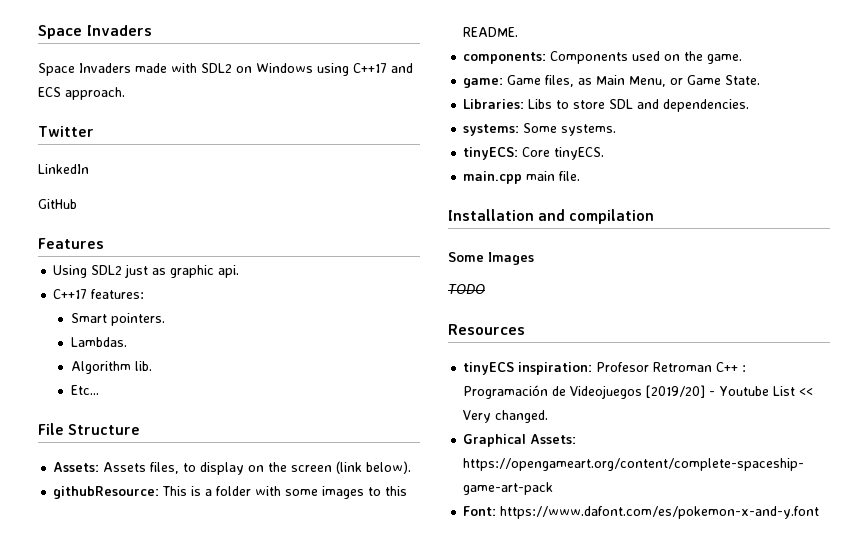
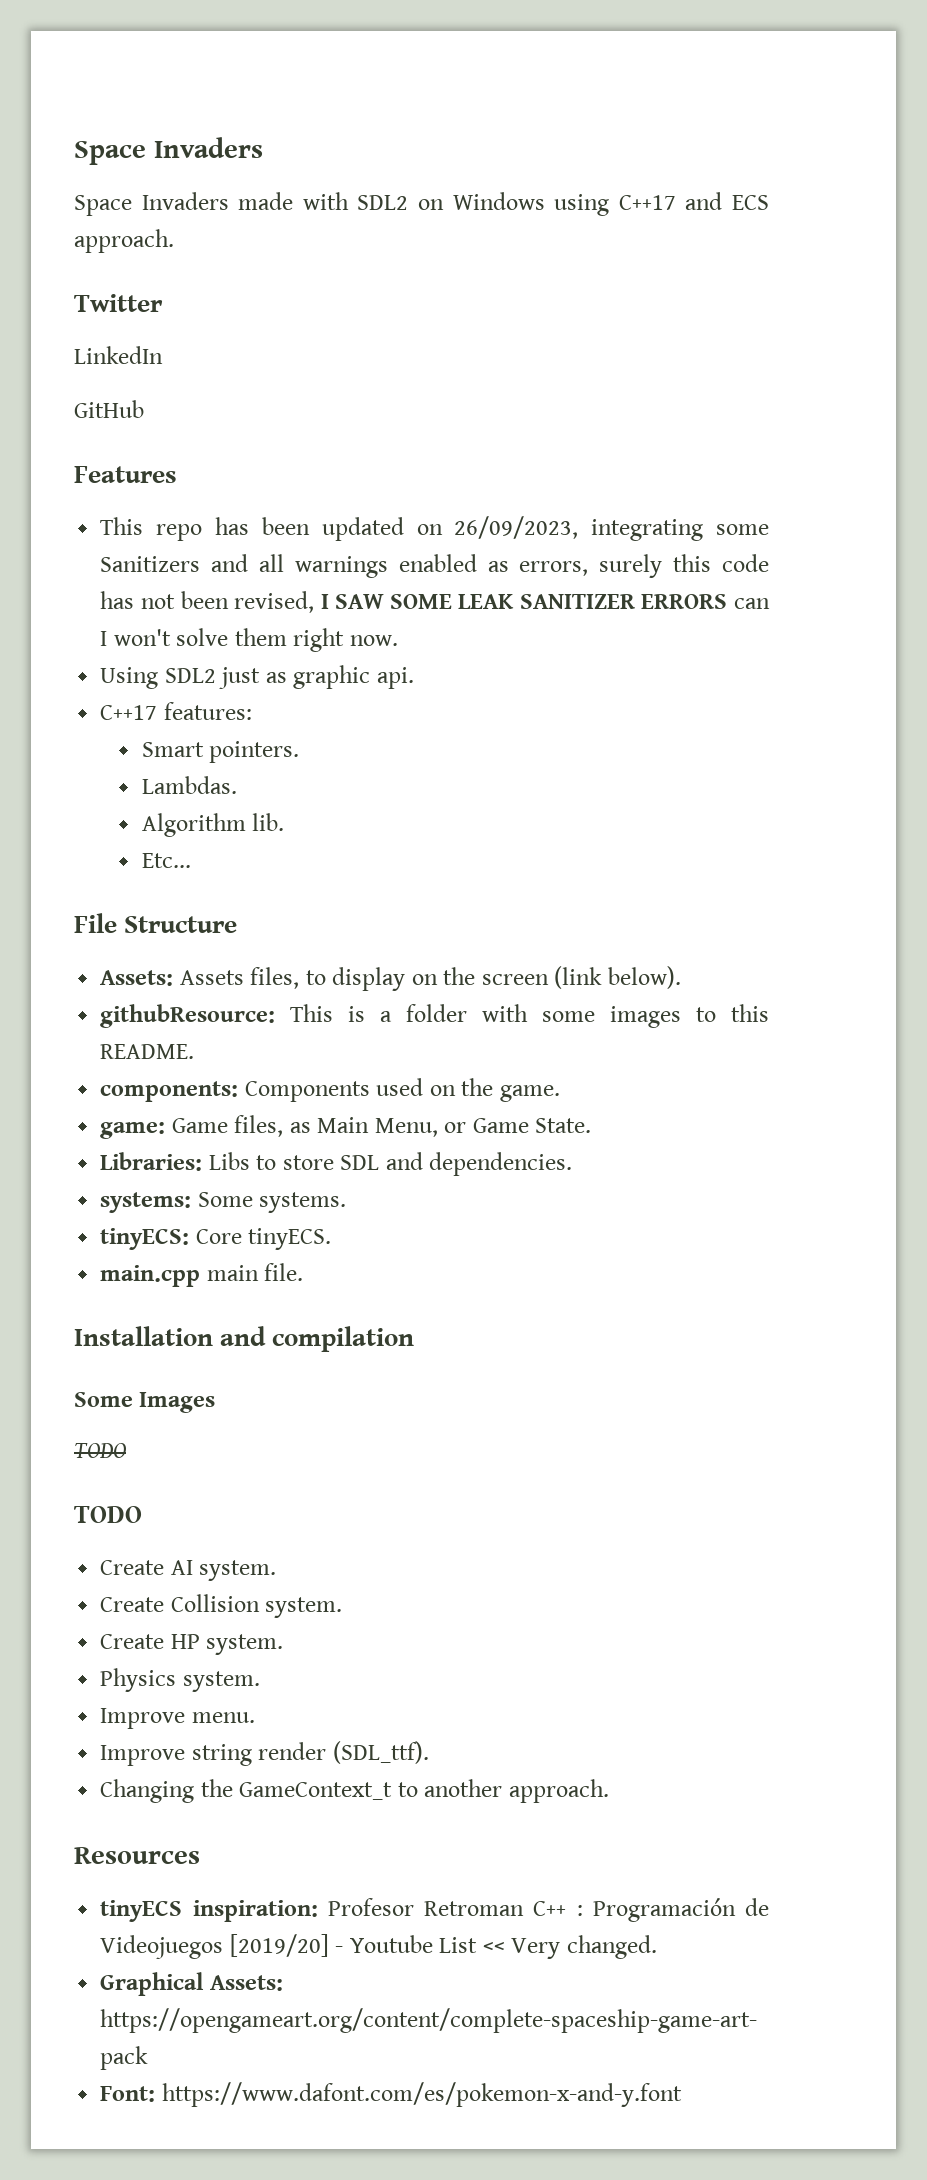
(104, 243) none -> [100,516,769,541] [100,554,769,578] [100,591,770,613] [100,628,398,652] // This repo has been updated on 26/09/2023, integrating some Sanitizers and all warnings enabled as errors, surely this code has not been revised, I SAW SOME LEAK SANITIZER ERRORS can I won't solve them right now.
(485, 289) none -> [74,1506,142,1523] [100,1560,277,1581] [100,1594,343,1618] [100,1634,284,1655] [100,1668,260,1692] [100,1708,255,1729] [100,1741,429,1766] [100,1779,609,1803] // TODO // Create AI system. // Create Collision system. // Create HP system. // Physics system. // Improve menu. // Improve string render (SDL_ttf). // Changing the GameContext_t to another approach.

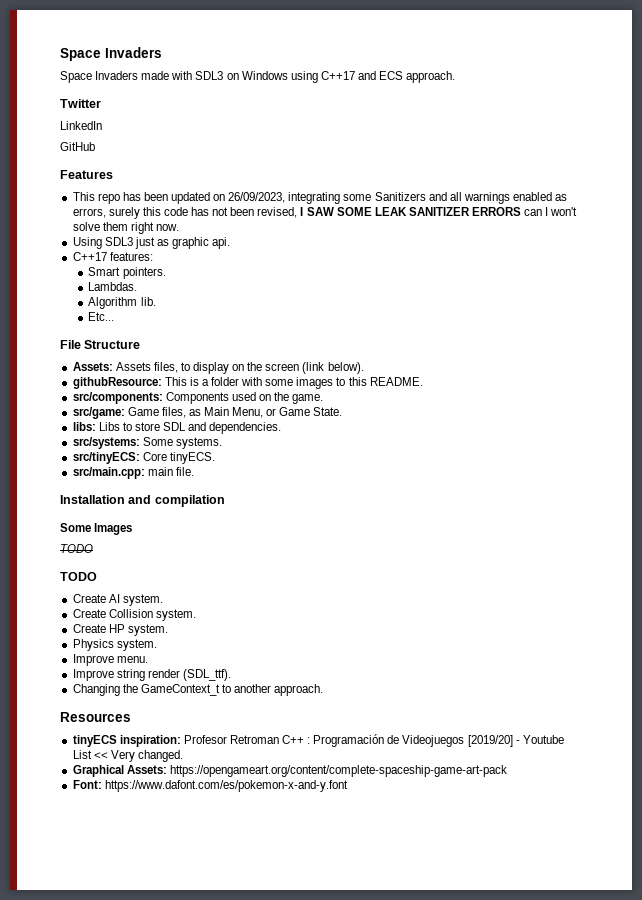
[357,195,409,210] SDL2 -> [195,71,224,80] SDL3
[164,668,216,683] SDL2 -> [104,237,133,246] SDL3
[100,1081,239,1102] components: -> [72,392,163,404] src/components:
[100,1121,166,1139] game: -> [72,407,125,419] src/game:
[100,1152,203,1171] Libraries: -> [72,422,96,431] libs:
[100,1192,192,1213] systems: -> [72,437,140,449] src/systems:
[100,1228,190,1250] tinyECS: -> [72,452,140,464] src/tinyECS:
[100,1265,201,1287] main.cpp -> [72,467,145,479] src/main.cpp:

